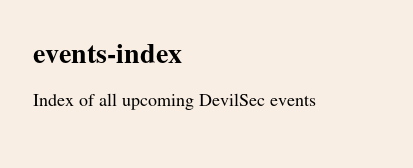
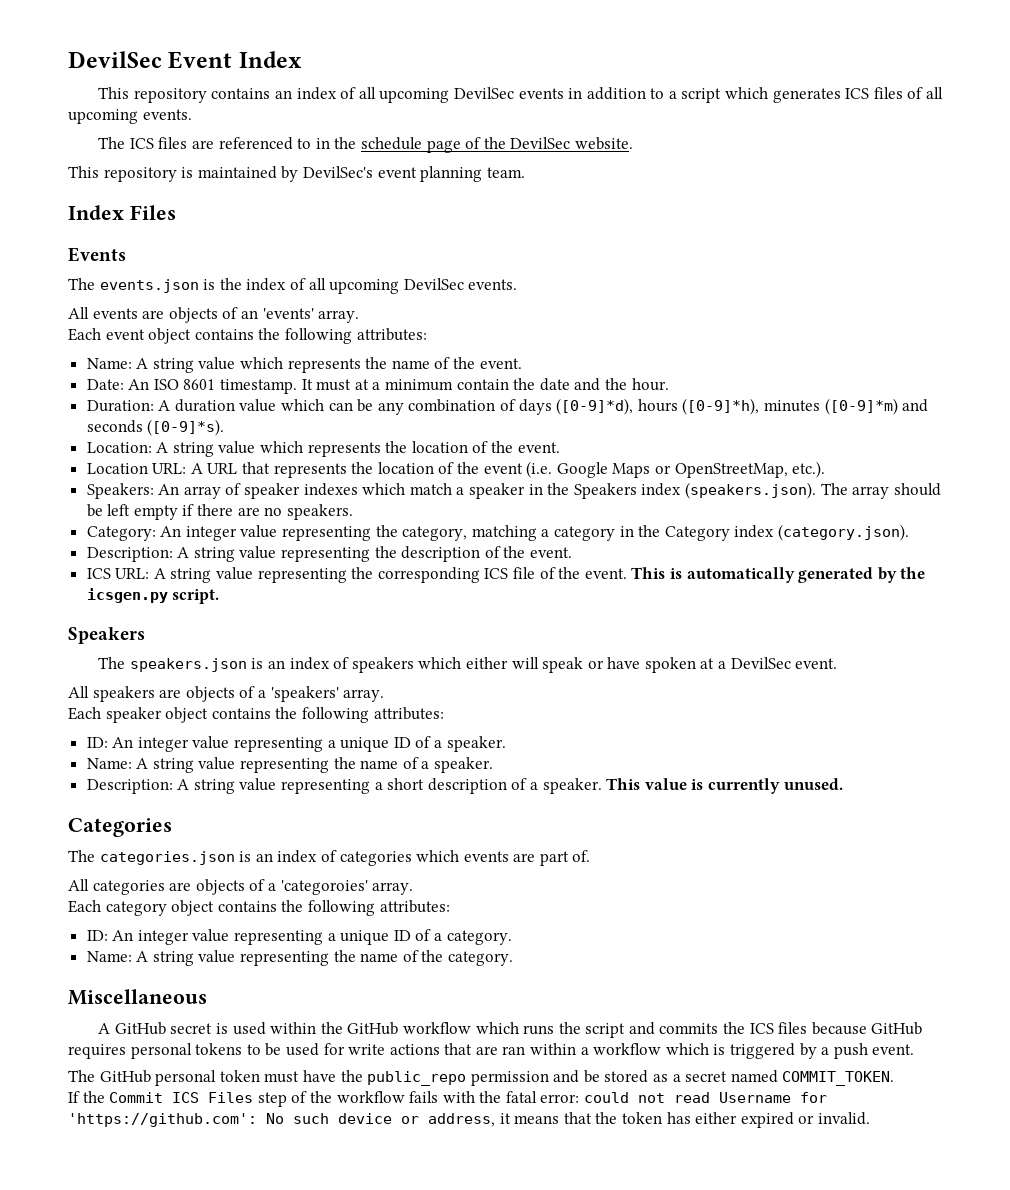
[33,44,182,63] [33,94,74,106] events-index // Index -> [68,51,302,69] [98,87,337,103] DevilSec Event Index // This repository contains an index
(316, 100) none -> [568,87,943,103] [68,109,192,124] [98,137,633,153] [68,166,525,182] [68,205,176,220] [68,247,126,262] [68,278,518,294] [68,307,360,323] [68,328,427,344] [86,357,522,373] [86,378,669,394] [86,398,929,415] [86,419,225,436] [86,441,560,457] [86,461,826,478] [86,482,941,499] [86,504,353,520] [86,524,909,541] [86,546,573,562] [86,567,926,583] [86,588,220,604] [68,627,145,644] [98,657,838,673] [68,686,385,702] [68,707,444,723] [86,736,506,752] [86,757,494,773] [86,778,843,794] [68,818,172,837] [68,850,591,866] [68,879,414,895] [68,900,450,916] [86,929,512,945] [86,950,514,966] [68,989,207,1005] [98,1022,923,1038] [68,1043,915,1059] [68,1070,895,1086] [68,1091,828,1107] [68,1112,870,1128] in addition to a script which generates ICS files of all upcoming events. // The ICS files are referenced to in the schedule page of the DevilSec website. // This repository is maintained by DevilSec's event planning team. // Index Files // Events // The events.json is the index of all upcoming DevilSec events. // All events are objects of an 'events' array. // Each event object contains the following attributes: // Name: A string value which represents the name of the event. // Date: An ISO 8601 timestamp. It must at a minimum contain the date and the hour. // Duration: A duration value which can be any combination of days ([0-9]*d), hours ([0-9]*h), minutes ([0-9]*m) and seconds ([0-9]*s). // Location: A string value which represents the location of the event. // Location URL: A URL that represents the location of the event (i.e. Google Maps or OpenStreetMap, etc.). // Speakers: An array of speaker indexes which match a speaker in the Speakers index (speakers.json). The array should be left empty if there are no speakers. // Category: An integer value representing the category, matching a category in the Category index (category.json). // Description: A string value representing the description of the event. // ICS URL: A string value representing the corresponding ICS file of the event. This is automatically generated by the icsgen.py script. // Speakers // The speakers.json is an index of speakers which either will speak or have spoken at a DevilSec event. // All speakers are objects of a 'speakers' array. // Each speaker object contains the following attributes: // ID: An integer value representing a unique ID of a speaker. // Name: A string value representing the name of a speaker. // Description: A string value representing a short description of a speaker. This value is currently unused. // Categories // The categories.json is an index of categories which events are part of. // All categories are objects of a 'categoroies' array. // Each category object contains the following attributes: // ID: An integer value representing a unique ID of a category. // Name: A string value representing the name of the category. // Miscellaneous // A GitHub secret is used within the GitHub workflow which runs the script and commits the ICS files because GitHub requires personal tokens to be used for write actions that are ran within a workflow which is triggered by a push event. // The GitHub personal token must have the public_repo permission and be stored as a secret named COMMIT_TOKEN. // If the Commit ICS Files step of the workflow fails with the fatal error: could not read Username for 'https://github.com': No such device or address, it means that the token has either expired or invalid.

